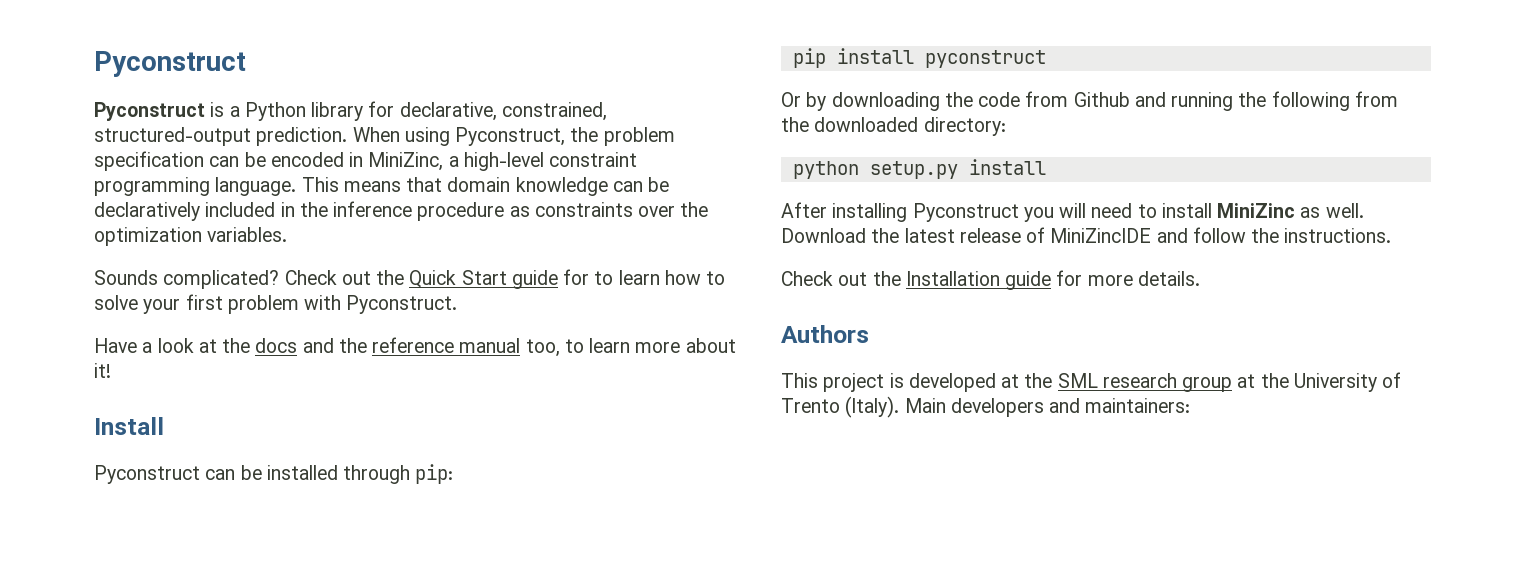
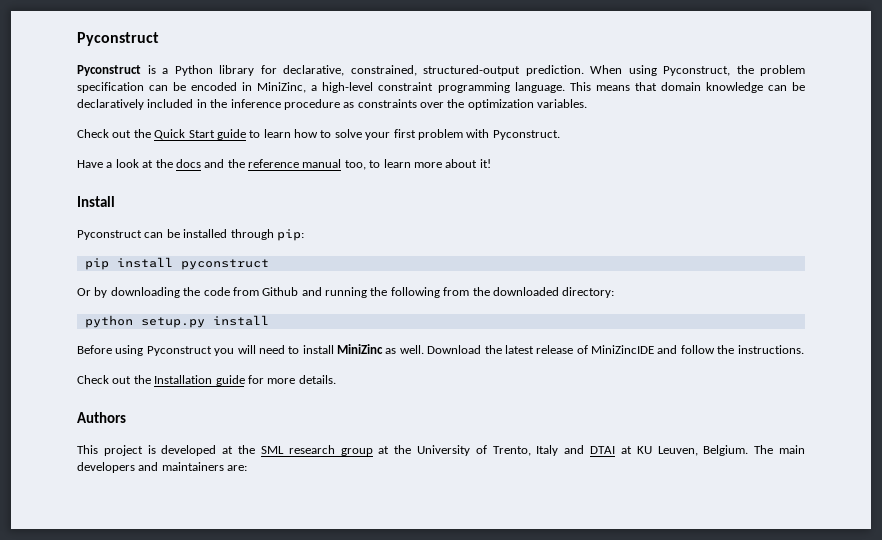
[94,270,280,289] Sounds complicated? -> (588, 103) none
[563,269,590,285] for -> (246, 134) none
[781,202,908,222] After installing -> [77,345,144,356] Before using
[781,396,1191,418] Trento (Italy). Main developers and maintainers: -> [492,445,806,456] [77,462,248,473] Trento, Italy and DTAI at KU Leuven, Belgium. The main developers and maintainers are:

